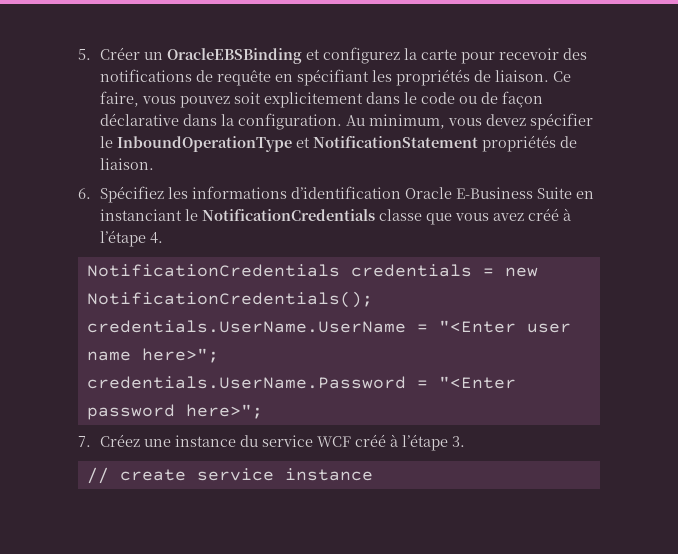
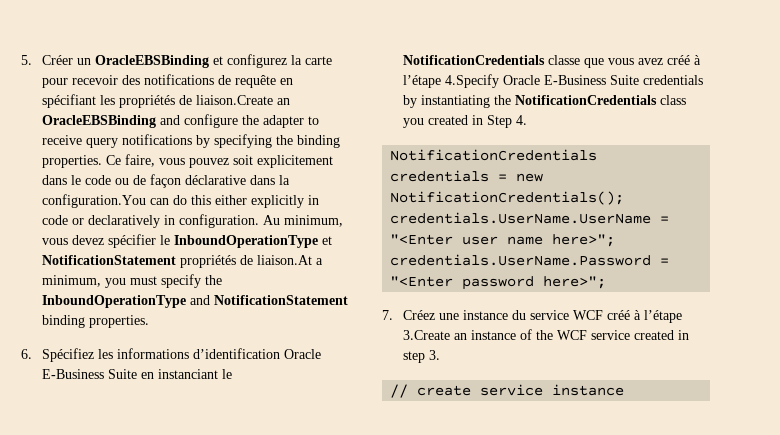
[495,70,550,82] liaison. -> [196,95,291,105] [42,114,320,128] [42,134,341,148] [42,155,103,168] liaison.Create an OracleEBSBinding and configure the adapter to receive query notifications by specifying the binding properties.
(235, 120) none -> [42,194,320,208] [42,215,176,228] configuration.You can do this either explicitly in code or declaratively in
[100,158,155,170] liaison. -> [257,255,324,265] [42,274,223,288] [42,295,349,308] [42,315,150,328] liaison.At a minimum, you must specify the InboundOperationType and NotificationStatement binding properties.
(147, 238) none -> [445,74,704,88] [403,95,687,108] [403,115,513,128] 4.Specify Oracle E-Business Suite credentials by instantiating the NotificationCredentials class you created in Step
(449, 442) none -> [403,329,690,340] [403,351,426,363] 3.Create an instance of the WCF service created in step

